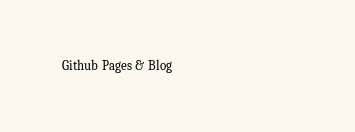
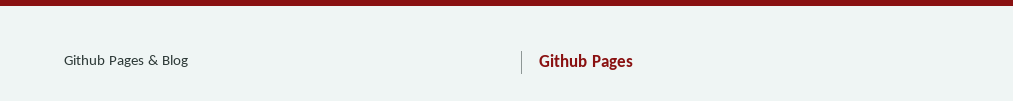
(172, 66) none -> [539,54,633,70] // Github Pages

